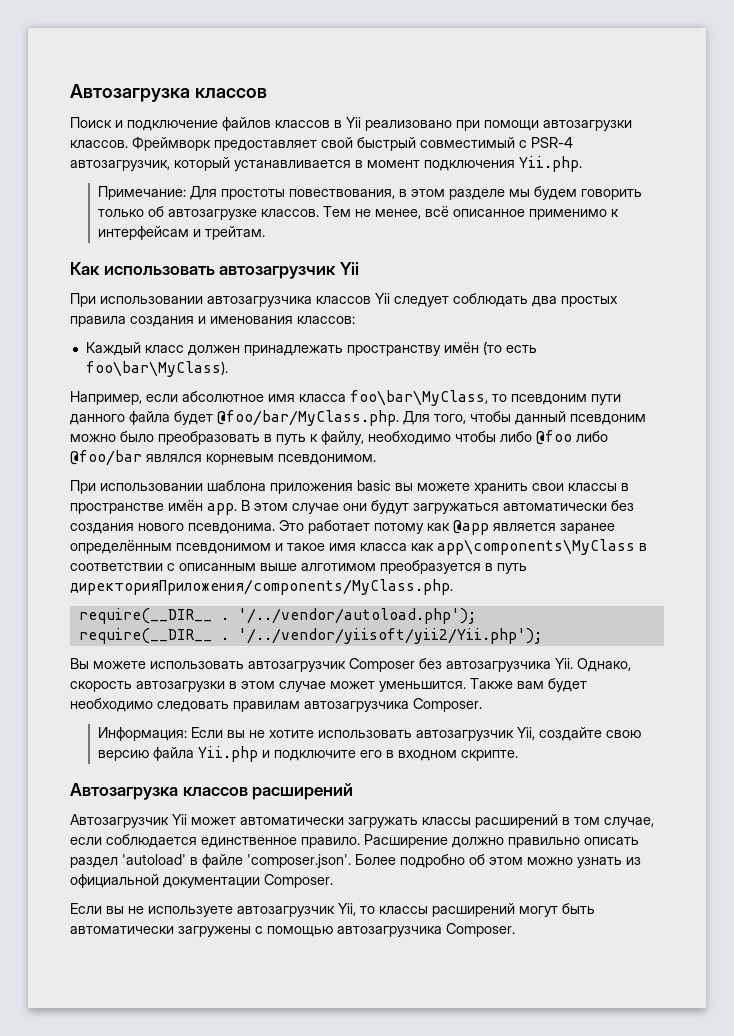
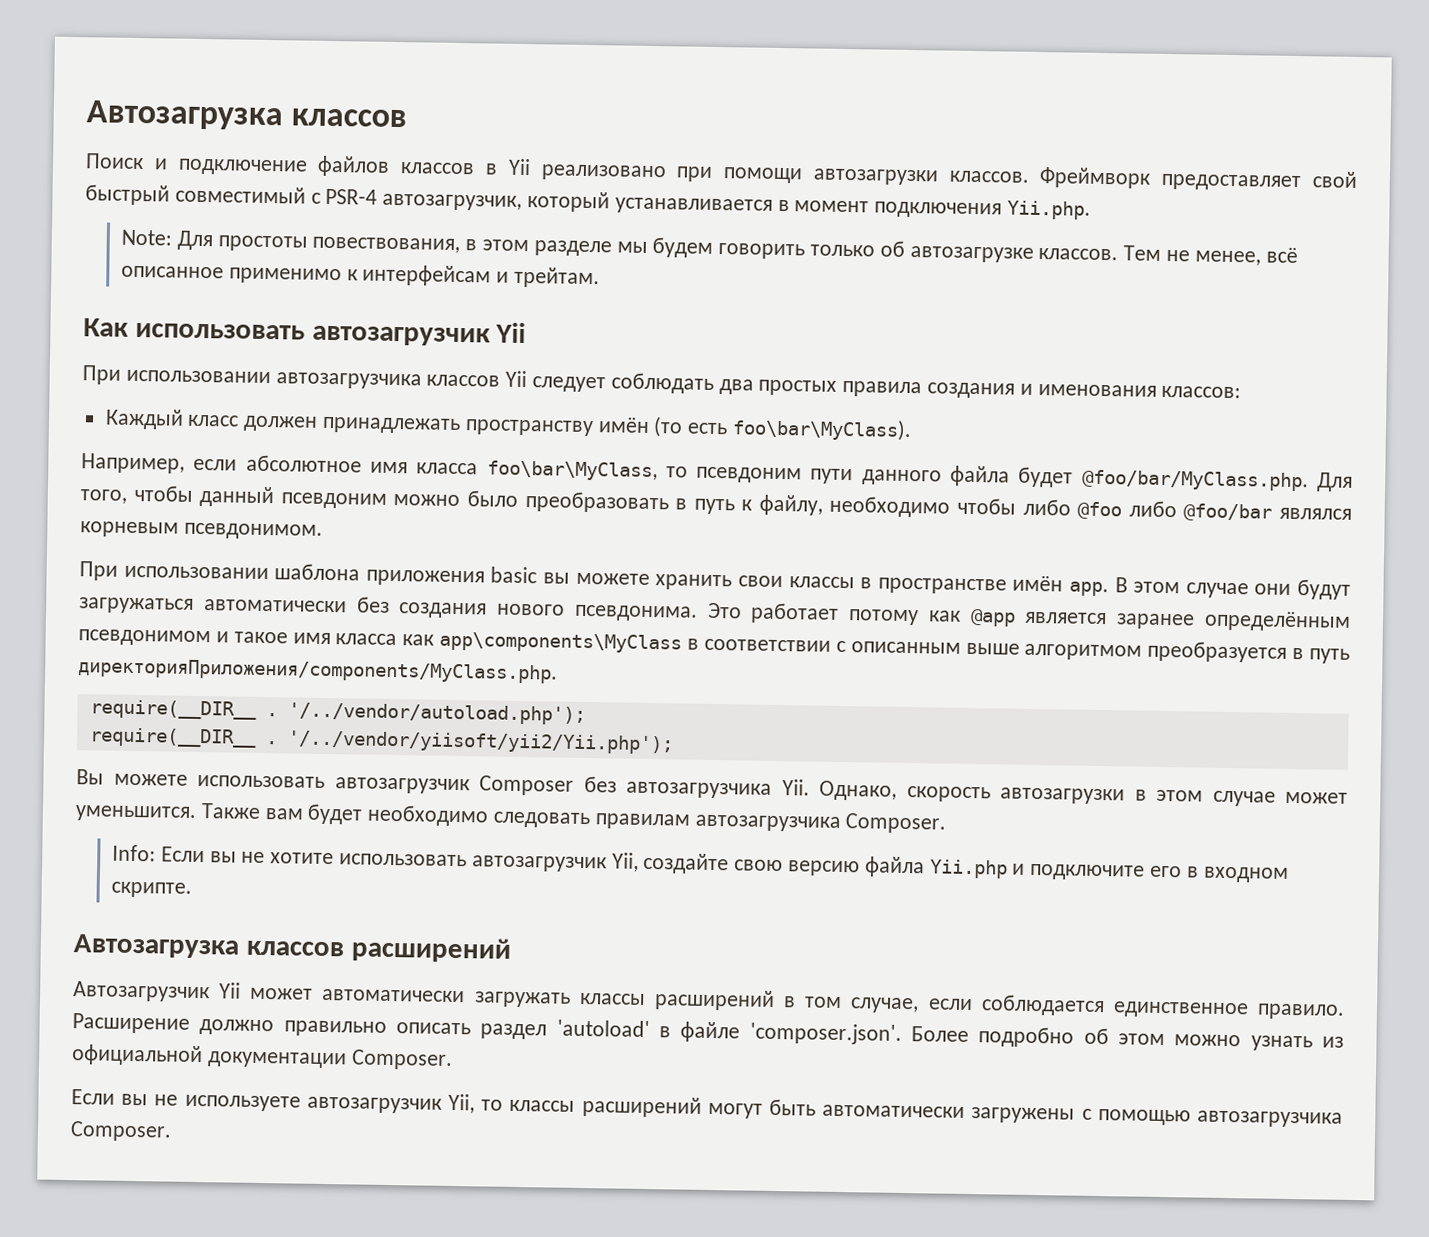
[97,186,186,200] Примечание: -> [121,229,173,246] Note:
[301,563,376,571] алготимом -> [1024,643,1143,661] алгоритмом
[97,727,187,741] Информация: -> [112,844,157,862] Info:

